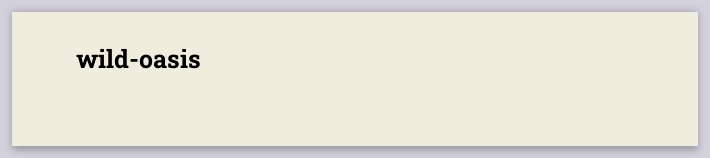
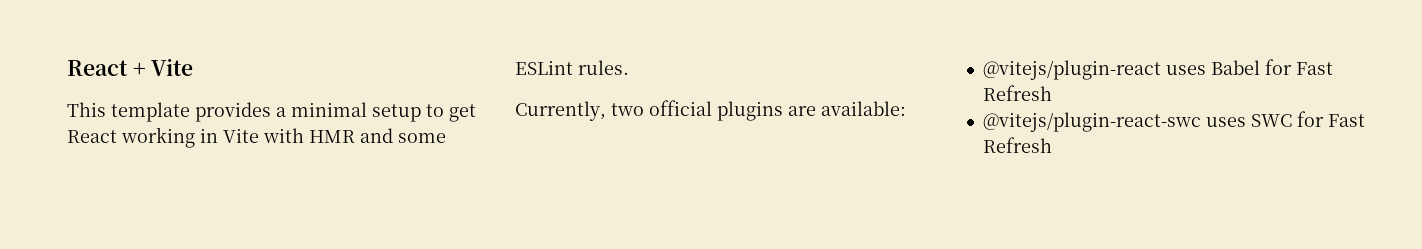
[76,48,201,69] wild-oasis -> [67,58,194,76] [67,102,476,122] [67,127,446,148] [515,60,629,75] [515,100,906,121] [982,59,1333,80] [982,85,1052,101] [982,111,1365,132] [982,137,1052,153] React + Vite // This template provides a minimal setup to get React working in Vite with HMR and some ESLint rules. // Currently, two official plugins are available: // @vitejs/plugin-react uses Babel for Fast Refresh // @vitejs/plugin-react-swc uses SWC for Fast Refresh

